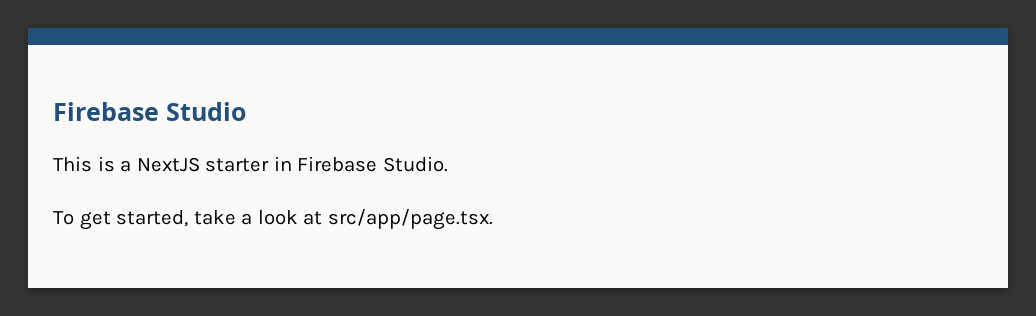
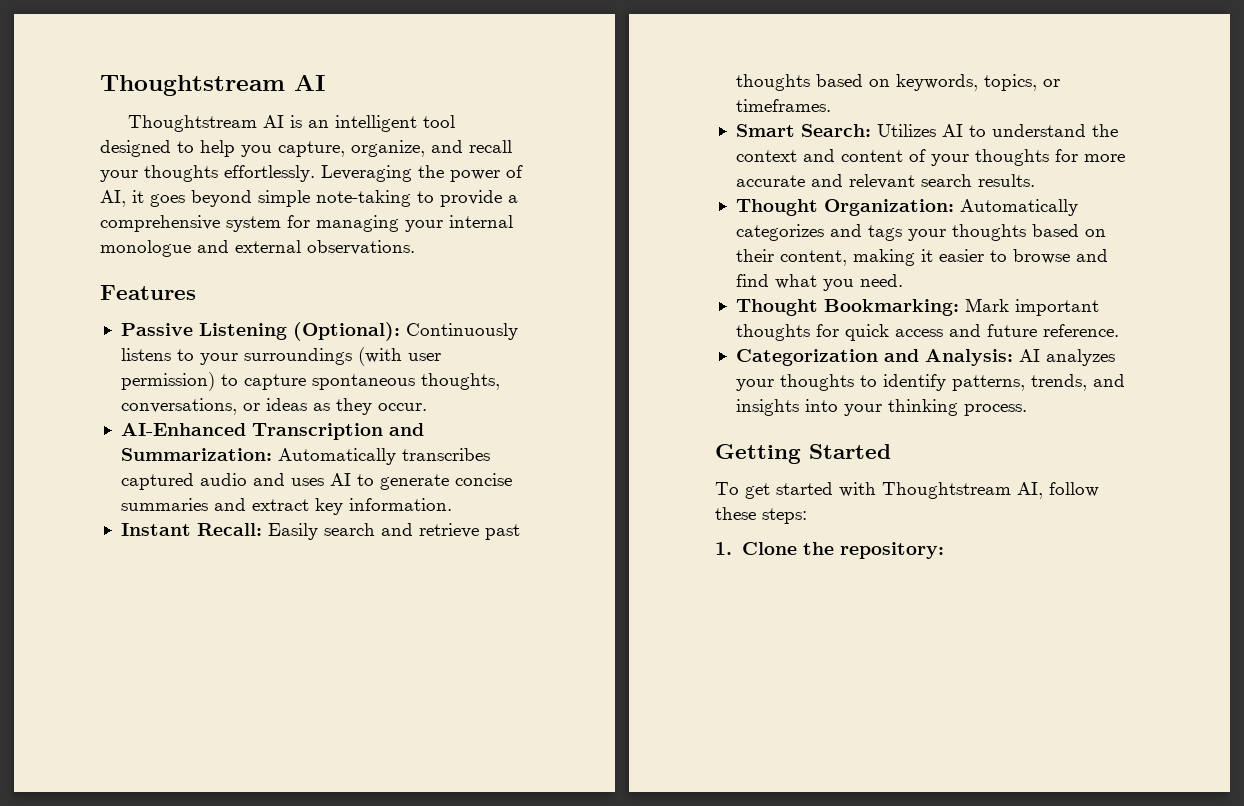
[53,102,246,121] [53,156,448,172] [53,209,493,230] Firebase Studio // This is a NextJS starter in Firebase Studio. // To get started, take a look at src/app/page.tsx. -> [100,74,325,96] [128,115,456,132] [100,140,512,157] [100,165,523,182] [100,190,518,207] [100,215,513,232] [100,240,415,257] [100,285,196,300] [120,322,518,341] [120,347,441,366] [120,372,500,391] [120,398,427,415] [120,423,424,440] [120,448,490,465] [120,473,512,490] [120,498,452,515] [120,523,520,540] [735,74,1060,91] [735,99,831,112] [735,124,1118,137] [735,149,1125,166] [735,174,1035,189] [735,199,1078,216] [735,224,1106,241] [735,249,1108,266] [735,274,903,291] [735,298,1099,316] [735,324,1119,341] [735,349,1115,366] [735,374,1125,391] [735,399,1027,416] [715,444,891,464] [715,482,1099,499] [715,507,807,524] [715,542,944,559] Thoughtstream AI // Thoughtstream AI is an intelligent tool designed to help you capture, organize, and recall your thoughts effortlessly. Leveraging the power of AI, it goes beyond simple note-taking to provide a comprehensive system for managing your internal monologue and external observations. // Features // Passive Listening (Optional): Continuously listens to your surroundings (with user permission) to capture spontaneous thoughts, conversations, or ideas as they occur. // AI-Enhanced Transcription and Summarization: Automatically transcribes captured audio and uses AI to generate concise summaries and extract key information. // Instant Recall: Easily search and retrieve past thoughts based on keywords, topics, or timeframes. // Smart Search: Utilizes AI to understand the context and content of your thoughts for more accurate and relevant search results. // Thought Organization: Automatically categorizes and tags your thoughts based on their content, making it easier to browse and find what you need. // Thought Bookmarking: Mark important thoughts for quick access and future reference. // Categorization and Analysis: AI analyzes your thoughts to identify patterns, trends, and insights into your thinking process. // Getting Started // To get started with Thoughtstream AI, follow these steps: // 1. Clone the repository:

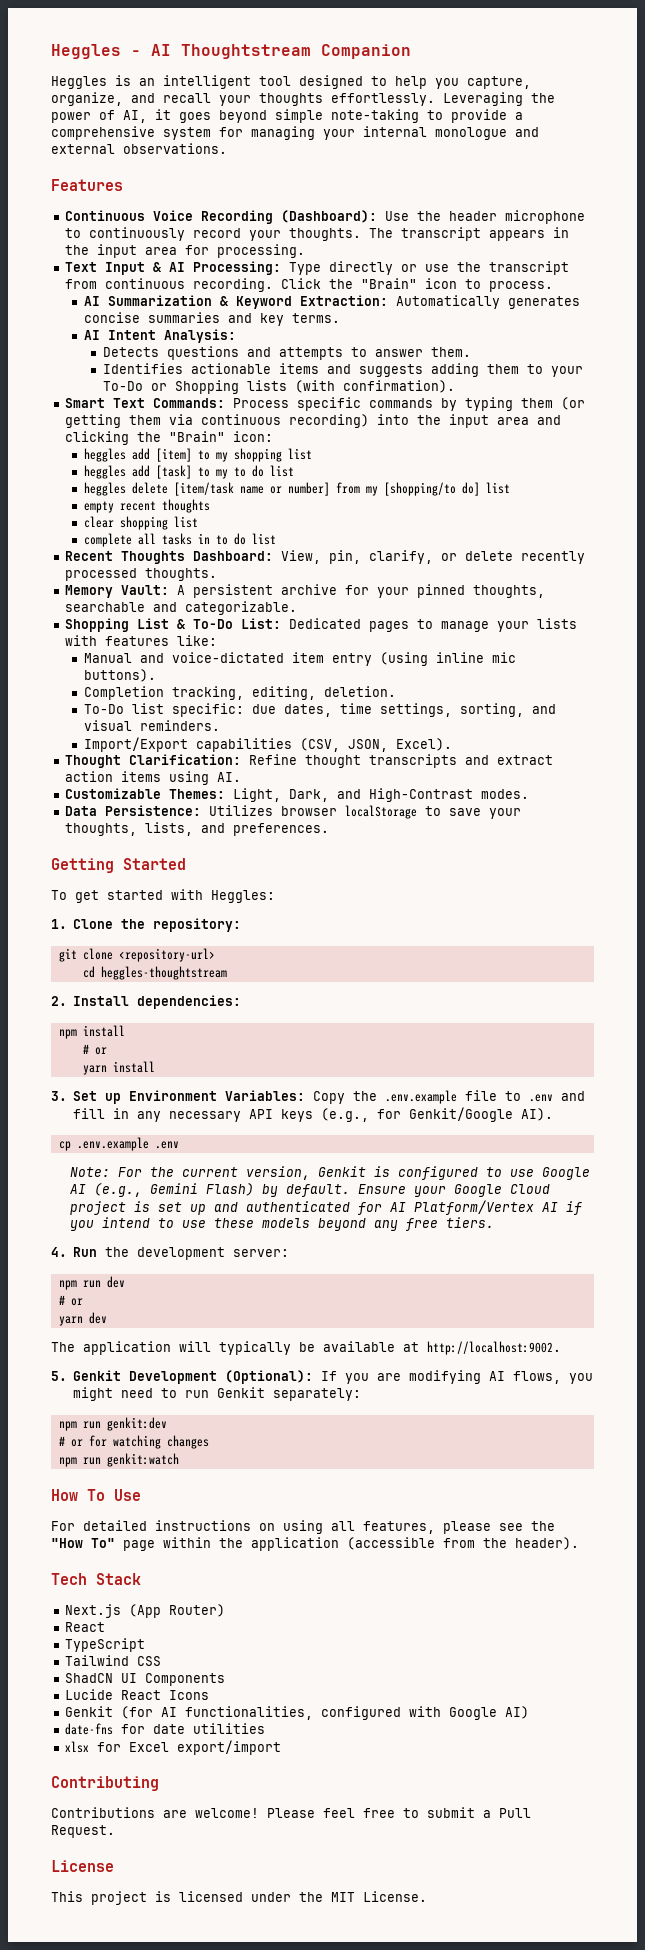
[100,74,325,96] [128,115,285,132] Thoughtstream AI // Thoughtstream AI -> [51,44,411,59] [51,76,107,89] Heggles - AI Thoughtstream Companion // Heggles
[120,322,518,341] [120,347,441,366] [120,372,500,391] [120,398,427,415] [120,423,424,440] [120,448,490,465] [120,473,512,490] [120,498,452,515] [120,523,520,540] [735,74,1060,91] [735,99,831,112] [735,124,1118,137] [735,149,1125,166] [735,174,1035,189] [735,199,1078,216] [735,224,1106,241] [735,249,1108,266] [735,274,903,291] [735,298,1099,316] [735,324,1119,341] [735,349,1115,366] [735,374,1125,391] [735,399,1027,416] Passive Listening (Optional): Continuously listens to your surroundings (with user permission) to capture spontaneous thoughts, conversations, or ideas as they occur. // AI-Enhanced Transcription and Summarization: Automatically transcribes captured audio and uses AI to generate concise summaries and extract key information. // Instant Recall: Easily search and retrieve past thoughts based on keywords, topics, or timeframes. // Smart Search: Utilizes AI to understand the context and content of your thoughts for more accurate and relevant search results. // Thought Organization: Automatically categorizes and tags your thoughts based on their content, making it easier to browse and find what you need. // Thought Bookmarking: Mark important thoughts for quick access and future reference. // Categorization and Analysis: AI analyzes your thoughts to identify patterns, trends, and insights into your thinking process. -> [64,210,585,224] [64,227,569,241] [64,244,305,258] [64,261,569,275] [64,278,553,292] [83,295,580,309] [83,312,340,326] [83,329,236,343] [102,346,471,360] [102,363,583,377] [102,380,455,394] [64,397,585,411] [64,414,561,428] [64,431,273,445] [83,448,312,462] [83,465,294,479] [83,482,510,496] [83,499,210,513] [83,516,198,530] [83,533,276,547] [64,550,585,564] [64,568,217,581] [64,584,545,598] [64,601,297,615] [64,618,577,632] [64,635,217,646] [83,652,516,666] [83,669,156,682] [83,686,396,700] [83,703,556,717] [83,720,220,731] [83,737,452,752] [64,754,553,768] [64,771,241,785] [64,788,529,802] [64,805,521,819] [64,822,329,836] Continuous Voice Recording (Dashboard): Use the header microphone to continuously record your thoughts. The transcript appears in the input area for processing. // Text Input & AI Processing: Type directly or use the transcript from continuous recording. Click the "Brain" icon to process. // AI Summarization & Keyword Extraction: Automatically generates concise summaries and key terms. // AI Intent Analysis: // Detects questions and attempts to answer them. // Identifies actionable items and suggests adding them to your To-Do or Shopping lists (with confirmation). // Smart Text Commands: Process specific commands by typing them (or getting them via continuous recording) into the input area and clicking the "Brain" icon: // heggles add [item] to my shopping list // heggles add [task] to my to do list // heggles delete [item/task name or number] from my [shopping/to do] list // empty recent thoughts // clear shopping list // complete all tasks in to do list // Recent Thoughts Dashboard: View, pin, clarify, or delete recently processed thoughts. // Memory Vault: A persistent archive for your pinned thoughts, searchable and categorizable. // Shopping List & To-Do List: Dedicated pages to manage your lists with features like: // Manual and voice-dictated item entry (using inline mic buttons). // Completion tracking, editing, deletion. // To-Do list specific: due dates, time settings, sorting, and visual reminders. // Import/Export capabilities (CSV, JSON, Excel). // Thought Clarification: Refine thought transcripts and extract action items using AI. // Customizable Themes: Light, Dark, and High-Contrast modes. // Data Persistence: Utilizes browser localStorage to save your thoughts, lists, and preferences.
[882,482,1099,499] [715,507,807,524] Thoughtstream AI, follow these steps: -> [211,890,275,903] Heggles:
(944, 550) none -> [58,948,215,962] [82,966,227,980] [51,995,242,1009] [58,1025,125,1039] [82,1044,107,1055] [82,1061,155,1075] [51,1090,586,1104] [73,1107,554,1122] [58,1137,179,1151] [69,1166,590,1180] [69,1183,550,1197] [69,1200,582,1215] [69,1217,494,1231] [51,1247,290,1260] [58,1276,125,1290] [58,1295,83,1306] [58,1312,107,1326] [51,1341,561,1355] [51,1370,594,1384] [73,1387,362,1401] [58,1417,167,1431] [58,1435,209,1449] [58,1453,179,1467] [51,1489,141,1501] [51,1520,555,1534] [51,1537,579,1551] [51,1573,141,1585] [64,1604,225,1618] [64,1622,105,1632] [64,1638,145,1652] [64,1655,161,1666] [64,1673,225,1686] [64,1689,209,1700] [64,1706,529,1720] [64,1723,265,1735] [64,1740,281,1755] [51,1776,159,1791] [51,1807,531,1818] [51,1825,115,1838] [51,1860,114,1872] [51,1891,427,1905] // git clone <repository-url> // cd heggles-thoughtstream // 2. Install dependencies: // npm install // # or // yarn install // 3. Set up Environment Variables: Copy the .env.example file to .env and fill in any necessary API keys (e.g., for Genkit/Google AI). // cp .env.example .env // Note: For the current version, Genkit is configured to use Google AI (e.g., Gemini Flash) by default. Ensure your Google Cloud project is set up and authenticated for AI Platform/Vertex AI if you intend to use these models beyond any free tiers. // 4. Run the development server: // npm run dev // # or // yarn dev // The application will typically be available at http://localhost:9002. // 5. Genkit Development (Optional): If you are modifying AI flows, you might need to run Genkit separately: // npm run genkit:dev // # or for watching changes // npm run genkit:watch // How To Use // For detailed instructions on using all features, please see the "How To" page within the application (accessible from the header). // Tech Stack // Next.js (App Router) // React // TypeScript // Tailwind CSS // ShadCN UI Components // Lucide React Icons // Genkit (for AI functionalities, configured with Google AI) // date-fns for date utilities // xlsx for Excel export/import // Contributing // Contributions are welcome! Please feel free to submit a Pull Request. // License // This project is licensed under the MIT License.

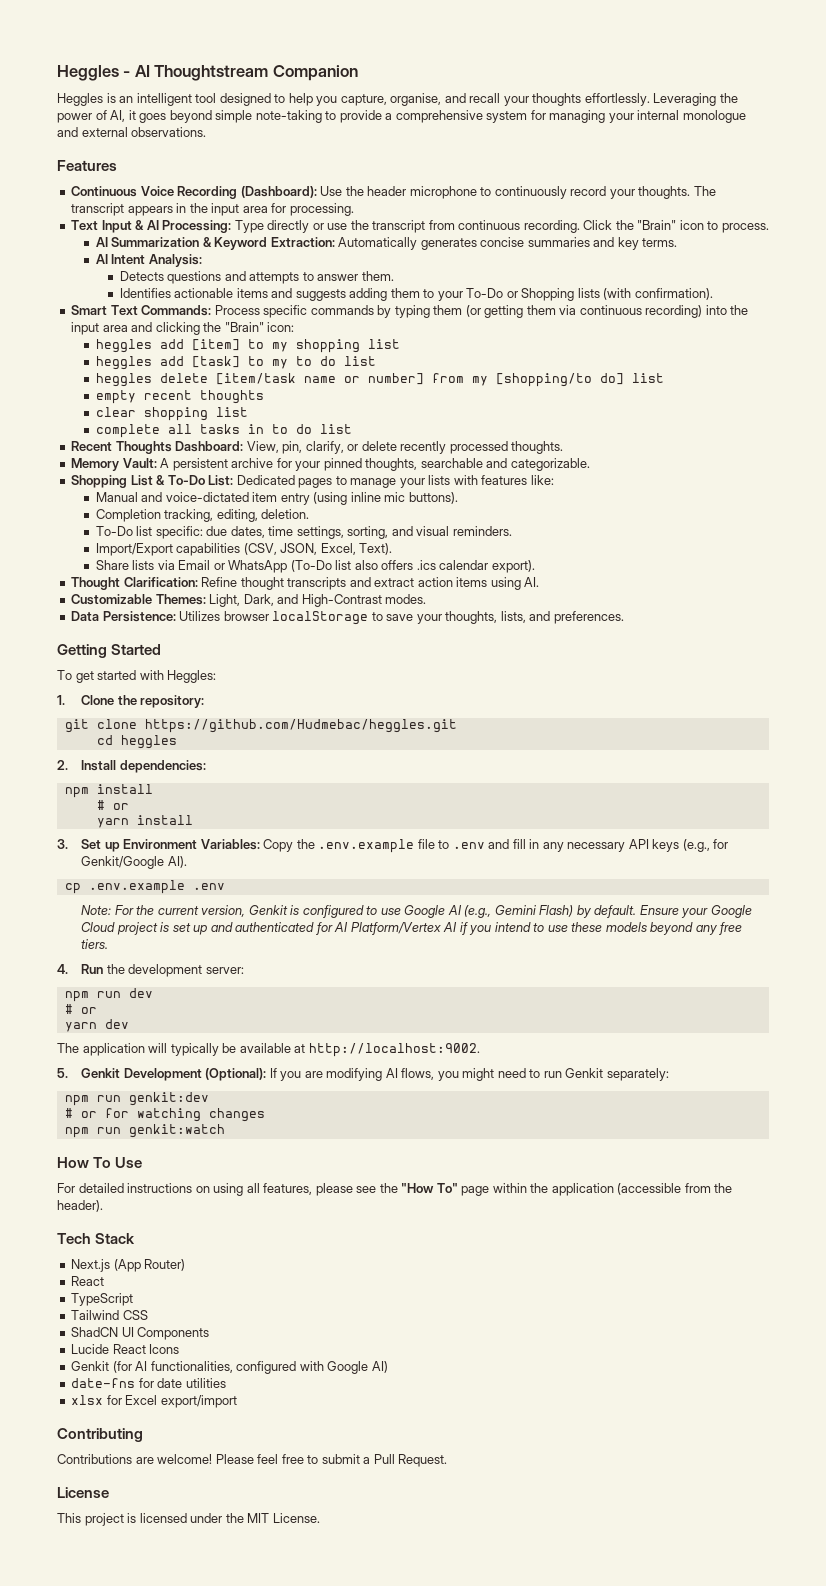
[51,92,123,106] organize, -> [390,93,442,106] organise,
[395,738,452,751] Excel). -> [320,543,393,555] [95,560,535,573] Excel, Text). // Share lists via Email or WhatsApp (To-Do list also offers .ics calendar export).
[118,948,215,962] <repository-url> -> [144,719,457,733] https://github.com/Hudmebac/heggles.git
[100,966,227,980] heggles-thoughtstream -> [120,735,177,749] heggles

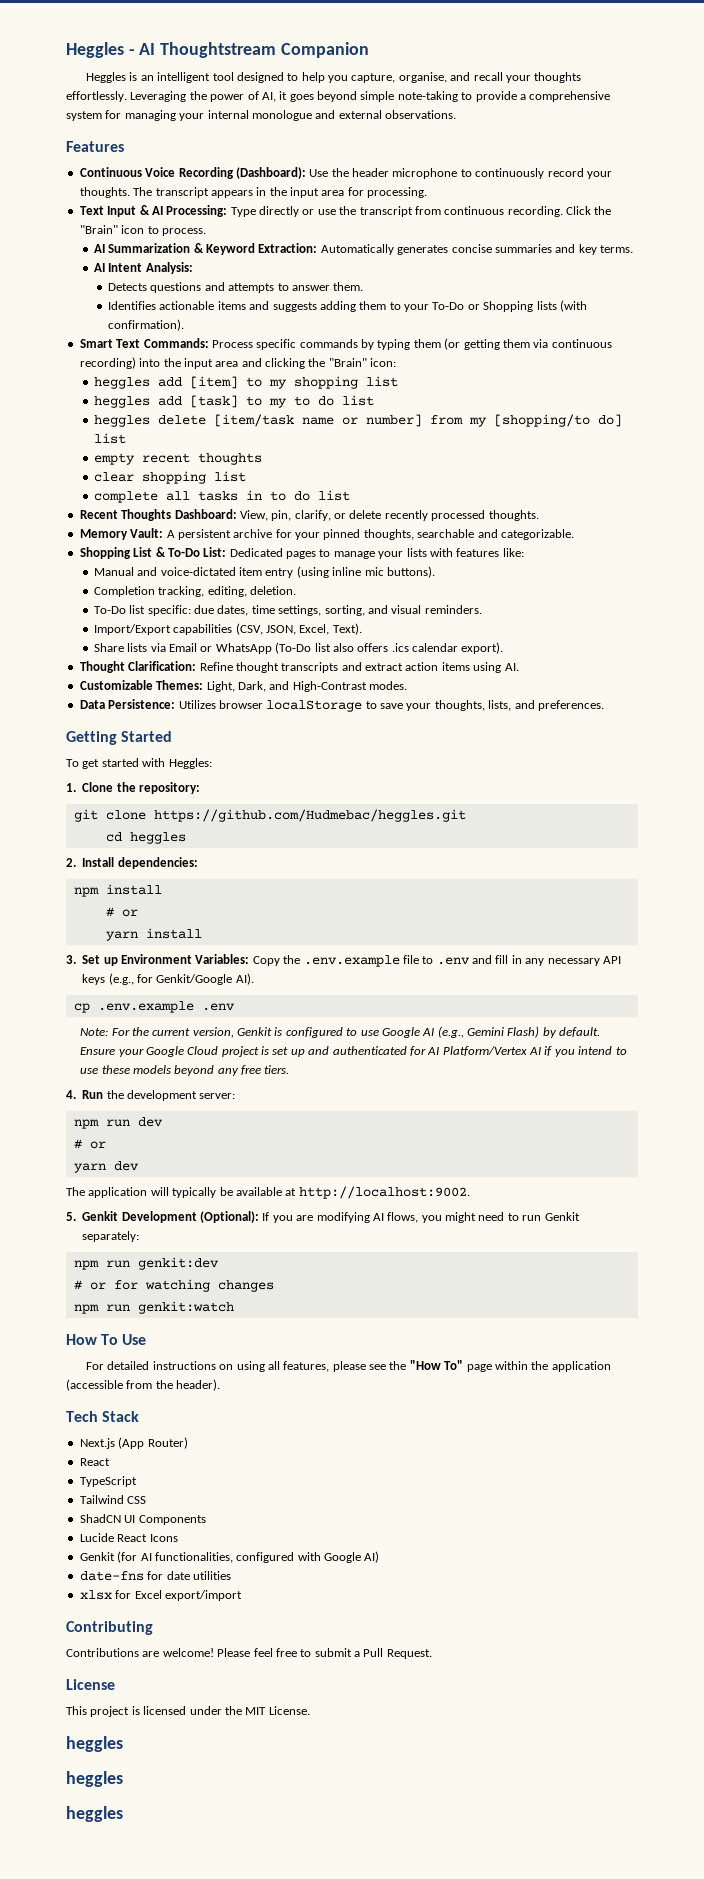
(320, 1518) none -> [66,1736,123,1752] [66,1771,123,1787] [66,1806,123,1822] // heggles // heggles // heggles

